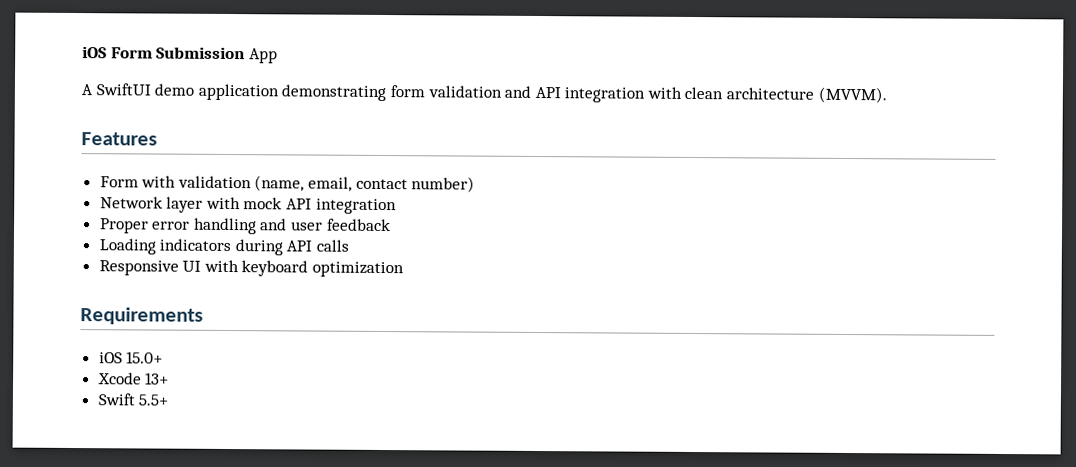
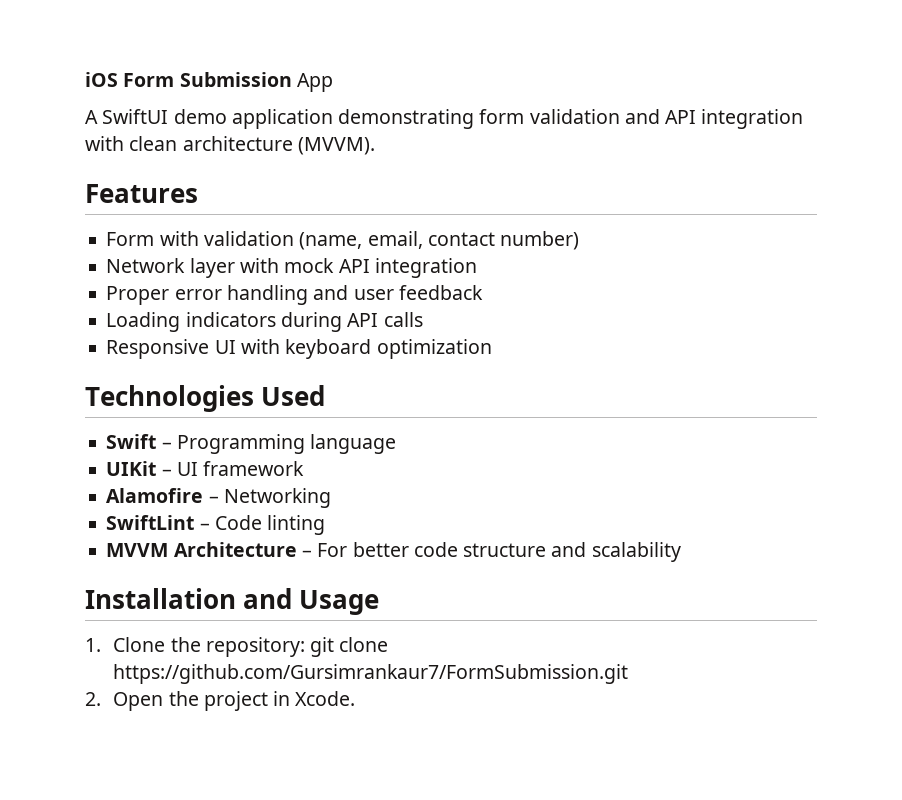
[80,307,203,325] [98,351,164,364] [97,372,170,385] [97,393,169,406] Requirements // iOS 15.0+ // Xcode 13+ // Swift 5.5+ -> [85,385,326,412] [106,434,397,454] [106,461,305,476] [106,488,331,508] [106,515,326,535] [106,542,681,562] [85,588,380,615] [85,637,389,657] [113,664,629,684] [85,691,356,711] Technologies Used // Swift – Programming language // UIKit – UI framework // Alamofire – Networking // SwiftLint – Code linting // MVVM Architecture – For better code structure and scalability // Installation and Usage // 1. Clone the repository: git clone https://github.com/Gursimrankaur7/FormSubmission.git // 2. Open the project in Xcode.

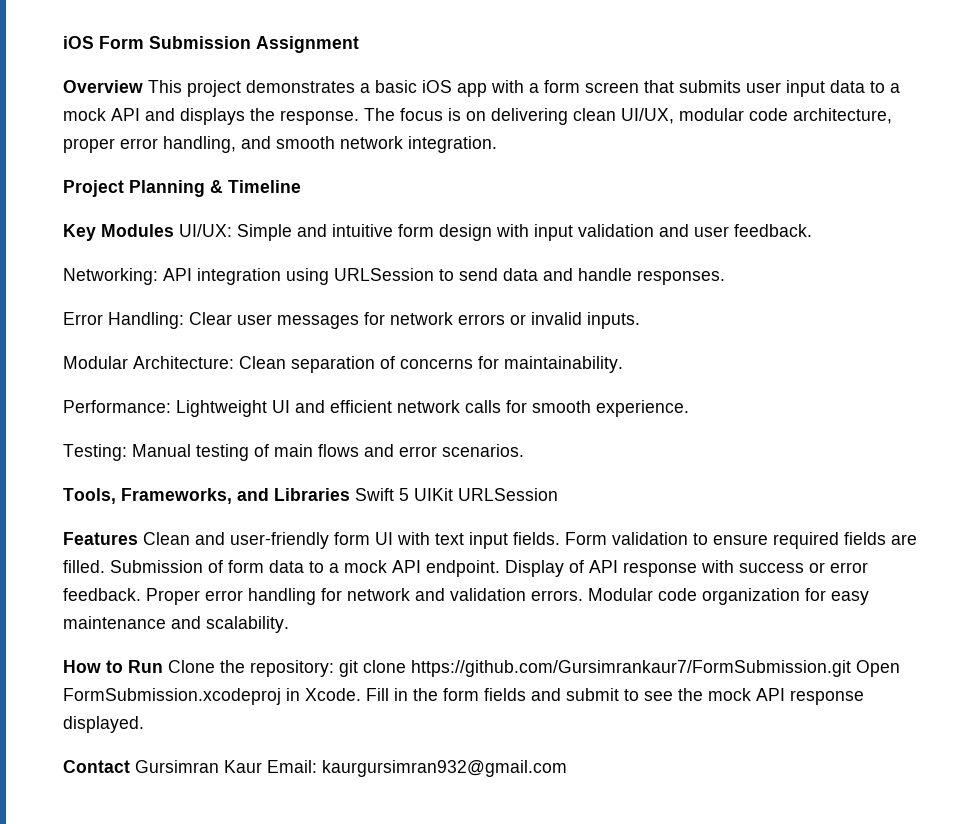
[296,73,333,92] [85,109,804,129] [85,136,375,155] [85,184,198,203] [106,231,580,250] [106,258,477,278] [106,285,483,305] [106,312,423,332] [106,339,492,359] [85,385,326,412] [106,434,397,454] [106,461,305,476] [106,488,331,508] [106,515,326,535] [106,542,681,562] [85,588,380,615] [85,638,101,652] App // A SwiftUI demo application demonstrating form validation and API integration with clean architecture (MVVM). // Features // Form with validation (name, email, contact number) // Network layer with mock API integration // Proper error handling and user feedback // Loading indicators during API calls // Responsive UI with keyboard optimization // Technologies Used // Swift – Programming language // UIKit – UI framework // Alamofire – Networking // SwiftLint – Code linting // MVVM Architecture – For better code structure and scalability // Installation and Usage // 1. -> [256,36,359,53] [63,80,900,97] [63,108,892,125] [63,136,497,153] [63,180,301,197] [63,224,812,241] [63,268,725,285] [63,312,640,329] [63,356,623,373] [63,400,689,417] [63,444,524,461] [63,488,558,504] [63,532,917,549] [63,560,868,577] [63,588,869,605] [63,616,289,633] [63,660,163,673] Assignment // Overview This project demonstrates a basic iOS app with a form screen that submits user input data to a mock API and displays the response. The focus is on delivering clean UI/UX, modular code architecture, proper error handling, and smooth network integration. // Project Planning & Timeline // Key Modules UI/UX: Simple and intuitive form design with input validation and user feedback. // Networking: API integration using URLSession to send data and handle responses. // Error Handling: Clear user messages for network errors or invalid inputs. // Modular Architecture: Clean separation of concerns for maintainability. // Performance: Lightweight UI and efficient network calls for smooth experience. // Testing: Manual testing of main flows and error scenarios. // Tools, Frameworks, and Libraries Swift 5 UIKit URLSession // Features Clean and user-friendly form UI with text input fields. Form validation to ensure required fields are filled. Submission of form data to a mock API endpoint. Display of API response with success or error feedback. Proper error handling for network and validation errors. Modular code organization for easy maintenance and scalability. // How to Run
[85,691,356,711] // 2. Open the project in Xcode. -> [856,660,900,677] [63,688,864,705] [63,716,144,733] [63,760,567,777] Open FormSubmission.xcodeproj in Xcode. Fill in the form fields and submit to see the mock API response displayed. // Contact Gursimran Kaur Email: kaurgursimran932@gmail.com

